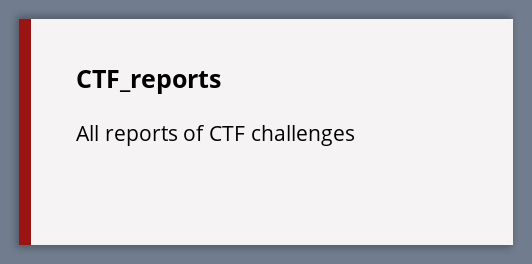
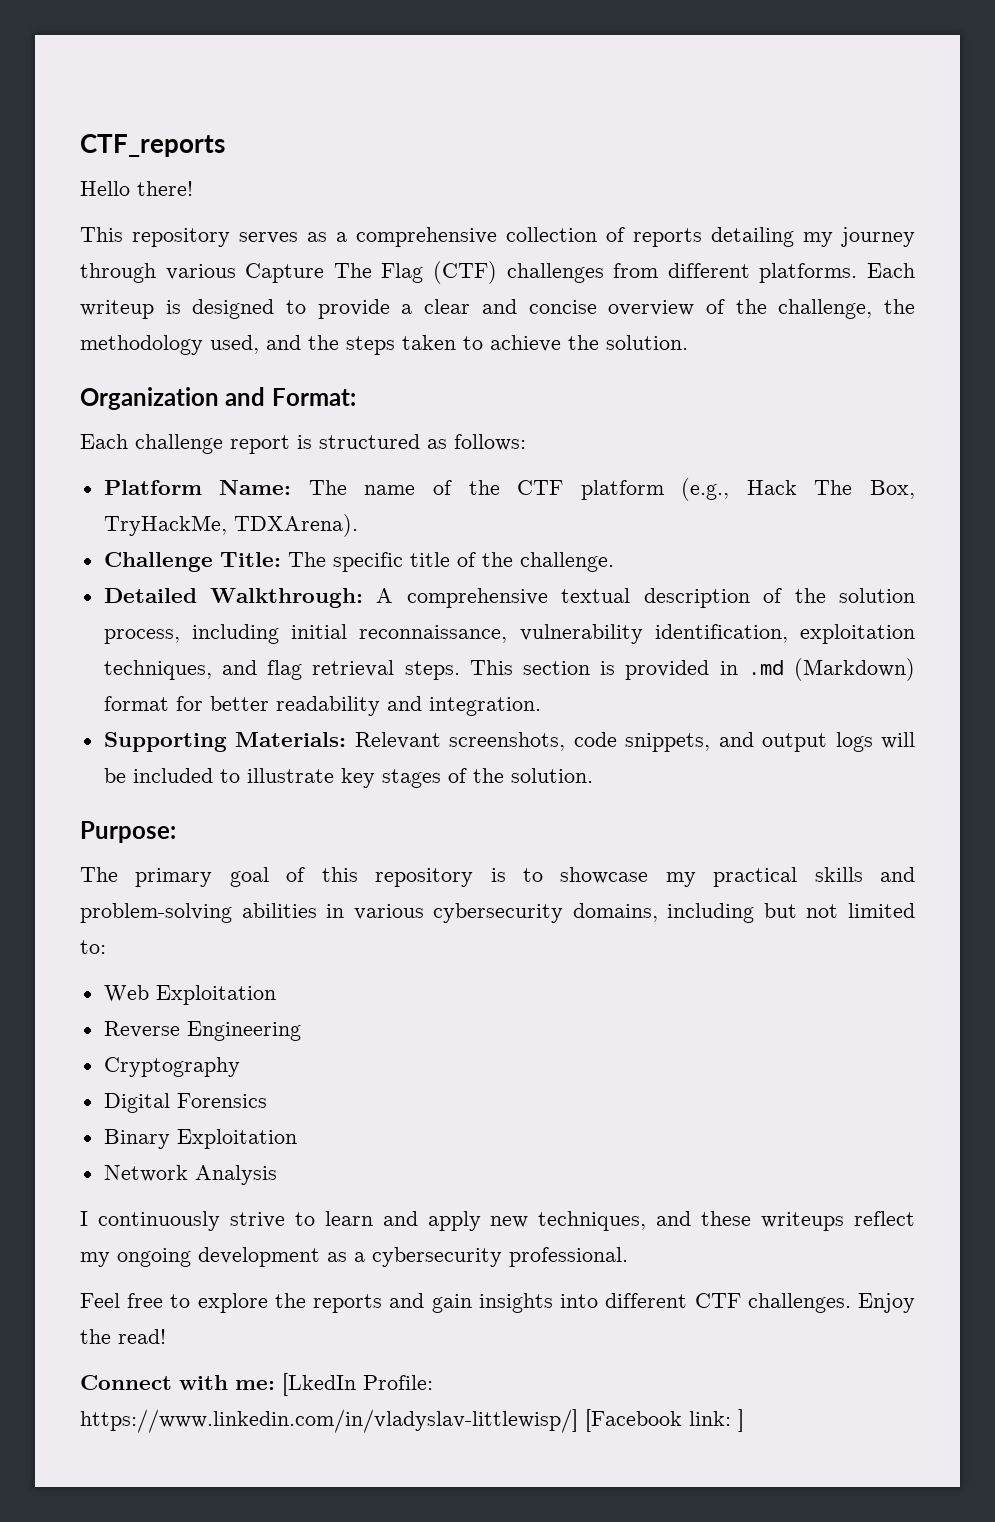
[76,125,355,146] All reports of CTF challenges -> [80,181,193,196] [80,227,915,247] [80,261,916,284] [80,299,916,319] [80,335,688,355] [80,387,356,410] [80,434,526,454] [103,478,916,501] [103,514,358,537] [103,552,614,572] [103,588,916,608] [103,624,916,644] [103,658,916,681] [103,696,541,716] [103,732,916,752] [103,768,593,788] [80,821,176,843] [80,867,915,887] [80,903,915,923] [80,940,106,954] [103,985,276,1005] [103,1021,301,1041] [103,1057,240,1077] [103,1093,267,1113] [103,1129,297,1149] [103,1165,277,1185] [80,1211,915,1231] [80,1247,628,1267] [80,1293,916,1313] [80,1329,166,1344] [80,1373,433,1396] [80,1409,744,1433] Hello there! // This repository serves as a comprehensive collection of reports detailing my journey through various Capture The Flag (CTF) challenges from different platforms. Each writeup is designed to provide a clear and concise overview of the challenge, the methodology used, and the steps taken to achieve the solution. // Organization and Format: // Each challenge report is structured as follows: // Platform Name: The name of the CTF platform (e.g., Hack The Box, TryHackMe, TDXArena). // Challenge Title: The specific title of the challenge. // Detailed Walkthrough: A comprehensive textual description of the solution process, including initial reconnaissance, vulnerability identification, exploitation techniques, and flag retrieval steps. This section is provided in .md (Markdown) format for better readability and integration. // Supporting Materials: Relevant screenshots, code snippets, and output logs will be included to illustrate key stages of the solution. // Purpose: // The primary goal of this repository is to showcase my practical skills and problem-solving abilities in various cybersecurity domains, including but not limited to: // Web Exploitation // Reverse Engineering // Cryptography // Digital Forensics // Binary Exploitation // Network Analysis // I continuously strive to learn and apply new techniques, and these writeups reflect my ongoing development as a cybersecurity professional. // Feel free to explore the reports and gain insights into different CTF challenges. Enjoy the read! // Connect with me: [LkedIn Profile: https://www.linkedin.com/in/vladyslav-littlewisp/] [Facebook link: ]

